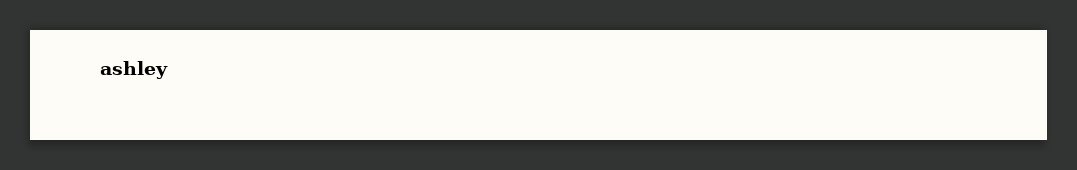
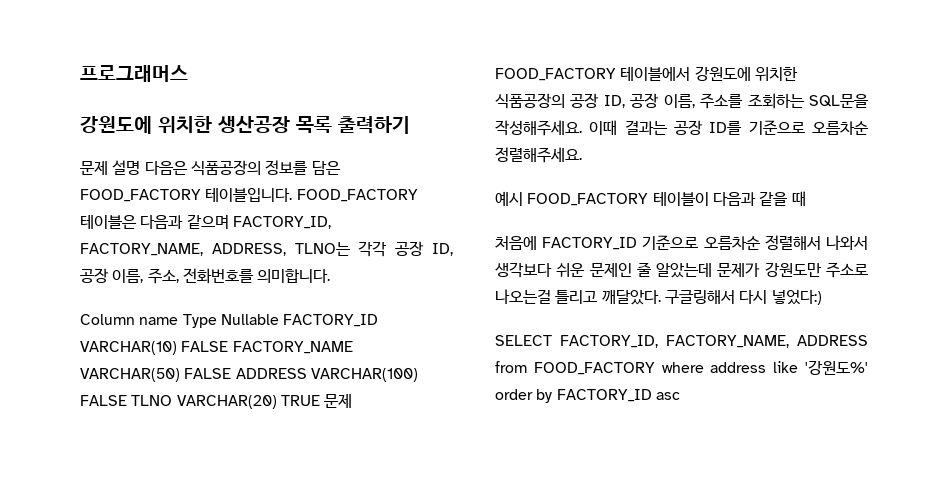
[100,61,168,79] ashley -> [80,65,188,82] [80,116,410,134] [80,160,341,176] [80,187,418,202] [80,214,331,229] [80,241,453,257] [80,268,331,284] [80,314,379,328] [80,341,353,355] [80,368,418,382] [80,394,353,409] [495,66,798,81] [495,93,869,109] [495,120,869,136] [495,147,582,163] [495,191,806,206] [495,235,868,250] [495,262,868,278] [495,289,822,305] [495,335,868,348] [495,360,868,375] [495,389,680,403] 프로그래머스 // 강원도에 위치한 생산공장 목록 출력하기 // 문제 설명 다음은 식품공장의 정보를 담은 FOOD_FACTORY 테이블입니다. FOOD_FACTORY 테이블은 다음과 같으며 FACTORY_ID, FACTORY_NAME, ADDRESS, TLNO는 각각 공장 ID, 공장 이름, 주소, 전화번호를 의미합니다. // Column name Type Nullable FACTORY_ID VARCHAR(10) FALSE FACTORY_NAME VARCHAR(50) FALSE ADDRESS VARCHAR(100) FALSE TLNO VARCHAR(20) TRUE 문제 FOOD_FACTORY 테이블에서 강원도에 위치한 식품공장의 공장 ID, 공장 이름, 주소를 조회하는 SQL문을 작성해주세요. 이때 결과는 공장 ID를 기준으로 오름차순 정렬해주세요. // 예시 FOOD_FACTORY 테이블이 다음과 같을 때 // 처음에 FACTORY_ID 기준으로 오름차순 정렬해서 나와서 생각보다 쉬운 문제인 줄 알았는데 문제가 강원도만 주소로 나오는걸 틀리고 깨달았다. 구글링해서 다시 넣었다:) // SELECT FACTORY_ID, FACTORY_NAME, ADDRESS from FOOD_FACTORY where address like '강원도%' order by FACTORY_ID asc

